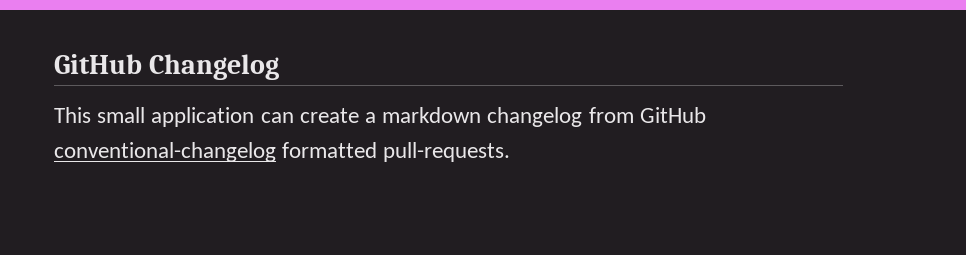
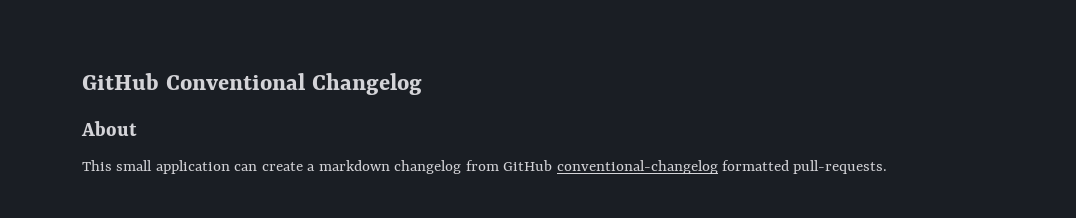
[54,54,142,74] GitHub -> [82,73,306,90] GitHub Conventional
(280, 67) none -> [81,121,137,136] // About

